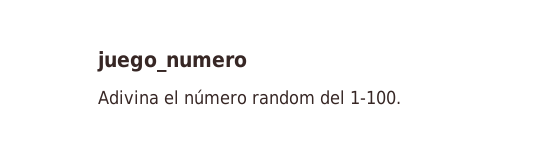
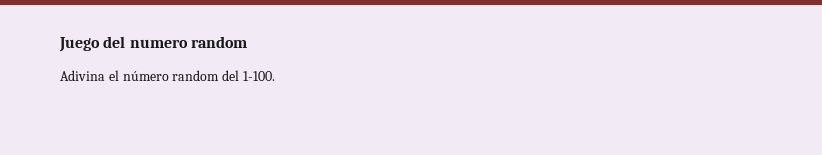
[97,51,247,72] juego_numero -> [59,36,247,52] Juego del numero random

